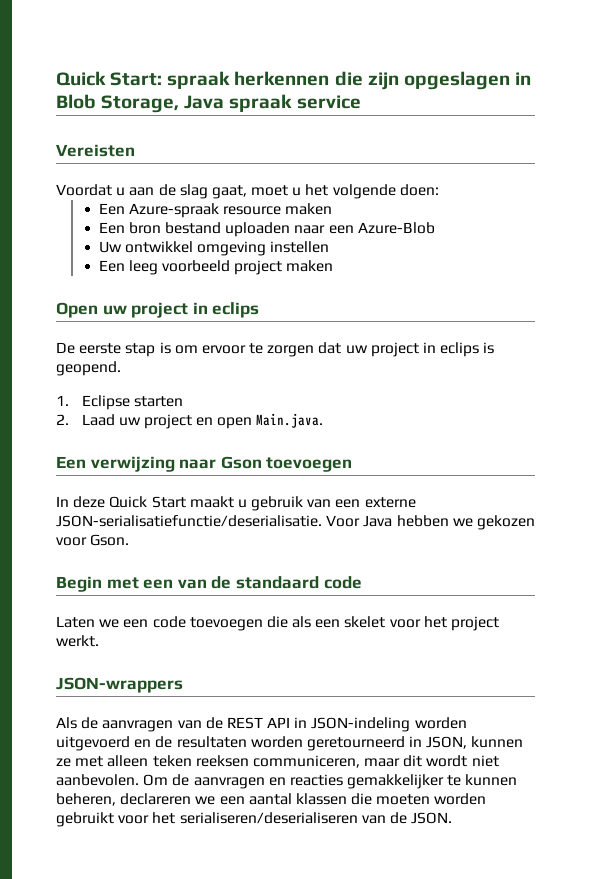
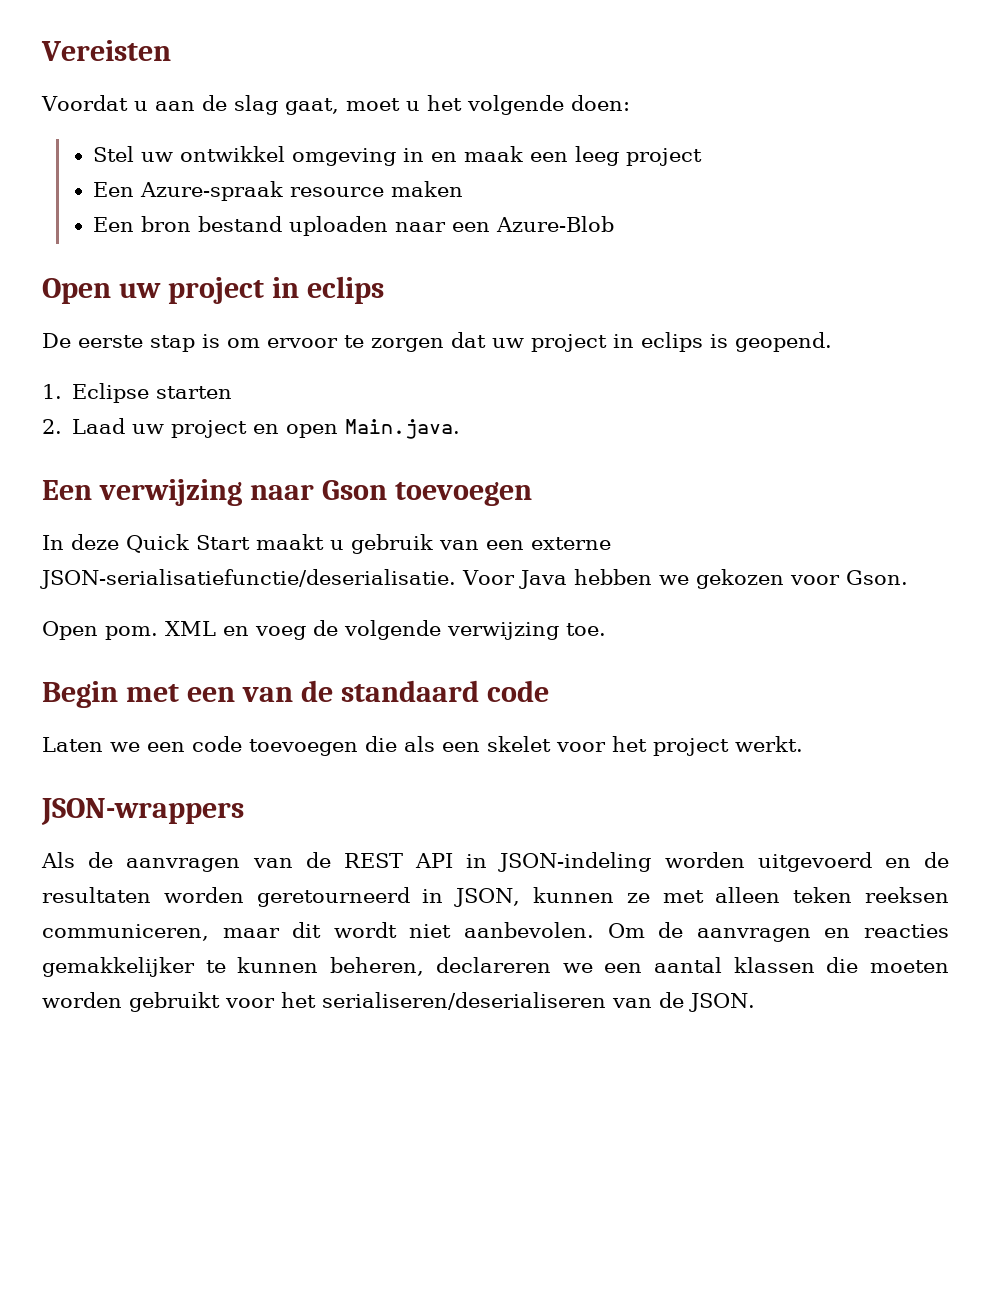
[56,71,531,90] [56,94,361,113] Quick Start: spraak herkennen die zijn opgeslagen in Blob Storage, Java spraak service // -> (41, 50) none
(439, 190) none -> [93,146,703,166] // Stel uw ontwikkel omgeving in en maak een leeg project
[98,241,330,256] [98,260,334,275] // Uw ontwikkel omgeving instellen // Een leeg voorbeeld project maken -> (615, 224) none
(130, 540) none -> [42,620,606,640] // Open pom. XML en voeg de volgende verwijzing toe.

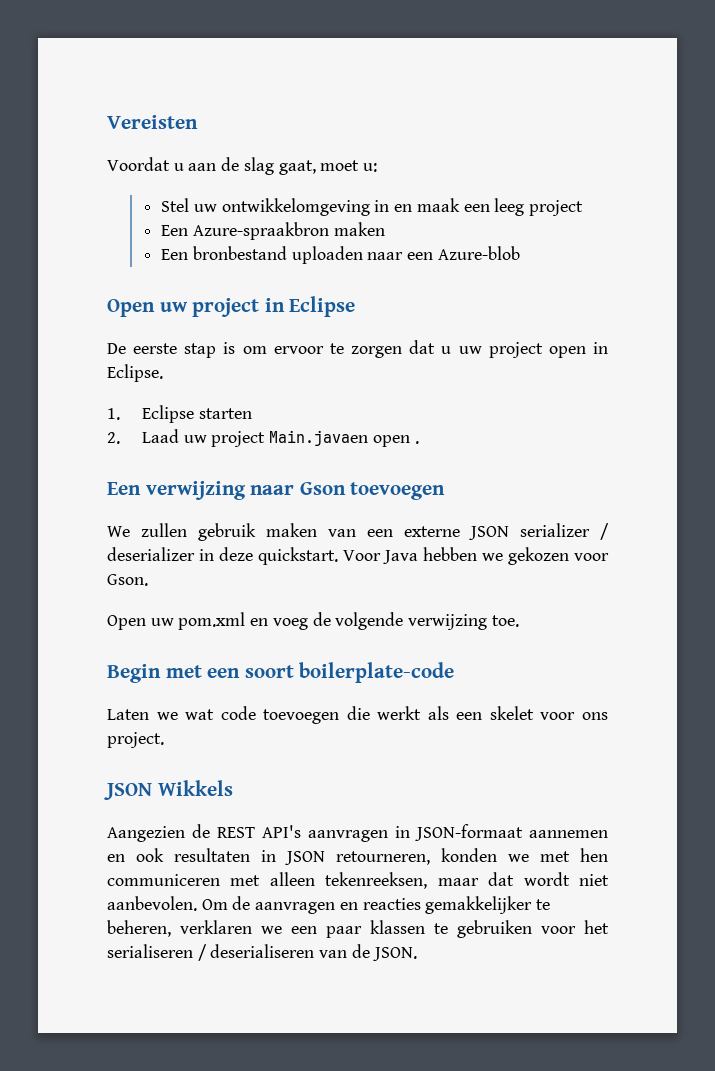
[405,95,630,115] u het volgende doen: -> [363,163,378,172] u:
[180,146,397,166] ontwikkel omgeving -> [221,198,370,216] ontwikkelomgeving
[140,181,385,201] Azure-spraak resource -> [192,222,329,240] Azure-spraakbron
[141,216,283,232] bron bestand -> [192,246,287,260] bronbestand
[496,216,615,232] Azure-Blob -> [437,246,520,260] Azure-blob
[306,276,384,304] eclips -> [289,296,356,317] Eclipse
[492,332,832,352] uw project in eclips is geopend. -> [441,342,608,358] [107,364,163,382] u uw project open in Eclipse.
[253,419,461,439] en open Main.java. -> [269,430,419,447] Main.javaen open .
[42,534,611,554] [40,569,456,589] In deze Quick Start maakt u gebruik van een externe JSON-serialisatiefunctie/deserialisatie. -> [107,523,609,541] [107,547,338,565] We zullen gebruik maken van een externe JSON serializer / deserializer in deze quickstart.
[105,621,216,640] pom. XML -> [150,612,246,630] uw pom.xml
[241,680,549,702] van de standaard code -> [244,662,455,683] soort boilerplate-code
[147,742,185,752] een -> [185,709,215,720] wat
(397, 744) none -> [377,706,422,720] werkt
[612,736,803,756] [41,798,244,825] [41,852,949,872] [42,887,950,907] [42,922,322,941] het project werkt. // JSON-wrappers // Als de aanvragen van de REST API in JSON-indeling worden uitgevoerd en de resultaten worden geretourneerd in JSON, kunnen ze met alleen teken reeksen communiceren, maar dit -> [582,712,608,720] [107,732,164,748] [104,780,233,800] [107,824,608,842] [107,848,608,865] [107,872,515,889] ons project. // JSON Wikkels // Aangezien de REST API's aanvragen in JSON-formaat aannemen en ook resultaten in JSON retourneren, konden we met hen communiceren met alleen tekenreeksen, maar dat
[237,957,950,976] [42,992,606,1012] kunnen beheren, declareren we een aantal klassen die moeten worden gebruikt voor het serialiseren/deserialiseren -> [107,920,609,938] [107,944,315,961] beheren, verklaren we een paar klassen te gebruiken voor het serialiseren / deserialiseren

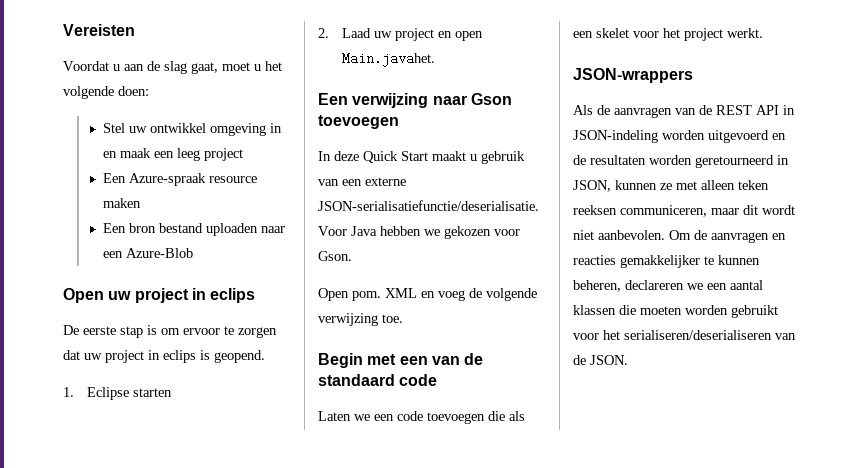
[363,163,378,172] u: -> [254,61,282,71] [63,86,149,99] u het volgende doen:
[221,198,370,216] ontwikkelomgeving -> [149,123,266,136] ontwikkel omgeving
[192,222,329,240] Azure-spraakbron -> [128,173,257,186] Azure-spraak resource
[192,246,287,260] bronbestand -> [128,223,203,233] bron bestand
[437,246,520,260] Azure-blob -> [125,248,193,258] Azure-Blob
[289,296,356,317] Eclipse -> [210,288,256,303] eclips
[441,342,608,358] [107,364,163,382] u uw project open in Eclipse. -> [84,350,265,363] uw project in eclips is geopend.
[269,430,419,447] Main.javaen open . -> [437,31,483,41] [341,52,435,67] en open Main.javahet.
[107,523,609,541] [107,547,338,565] We zullen gebruik maken van een externe JSON serializer / deserializer in deze quickstart. -> [318,151,525,164] [318,177,406,186] [318,200,539,211] In deze Quick Start maakt u gebruik van een externe JSON-serialisatiefunctie/deserialisatie.
[150,612,246,630] uw pom.xml -> [352,288,417,301] pom. XML
[244,662,455,683] soort boilerplate-code -> [431,353,484,365] [318,374,438,386] van de standaard code
[185,709,215,720] wat -> [374,414,394,421] een
[377,706,422,720] werkt -> (505, 416) none
[582,712,608,720] [107,732,164,748] [104,780,233,800] [107,824,608,842] [107,848,608,865] [107,872,515,889] ons project. // JSON Wikkels // Aangezien de REST API's aanvragen in JSON-formaat aannemen en ook resultaten in JSON retourneren, konden we met hen communiceren met alleen tekenreeksen, maar dat -> [663,28,763,41] [573,68,693,83] [573,105,795,118] [573,130,786,143] [573,155,789,168] [573,180,769,192] [573,205,758,217] het project werkt. // JSON-wrappers // Als de aanvragen van de REST API in JSON-indeling worden uitgevoerd en de resultaten worden geretourneerd in JSON, kunnen ze met alleen teken reeksen communiceren, maar dit
[107,920,609,938] [107,944,315,961] beheren, verklaren we een paar klassen te gebruiken voor het serialiseren / deserialiseren -> [718,255,760,265] [573,280,763,292] [573,305,778,318] [573,330,772,340] kunnen beheren, declareren we een aantal klassen die moeten worden gebruikt voor het serialiseren/deserialiseren

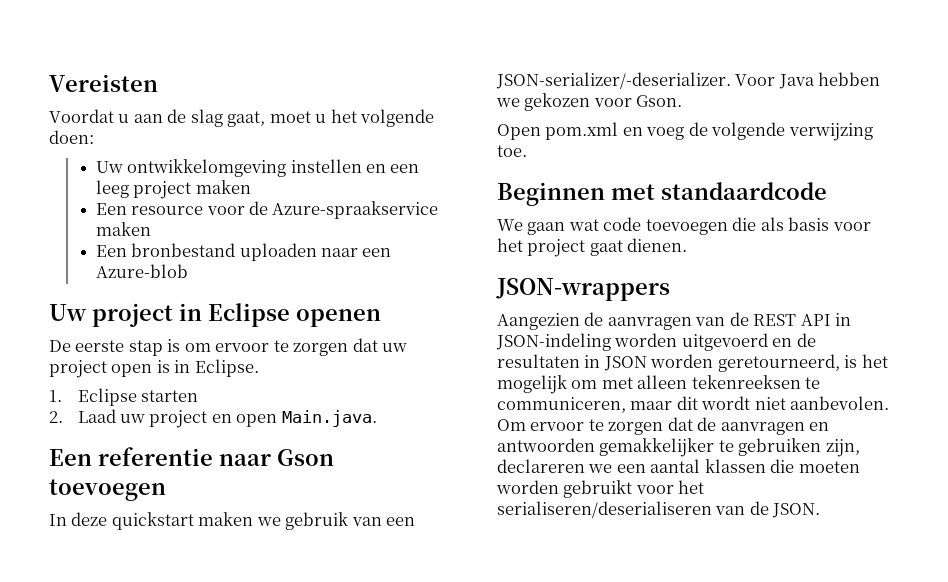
[102,123,282,136] [102,148,151,158] Stel uw ontwikkel omgeving in en maak -> [95,159,387,177] Uw ontwikkelomgeving instellen en
[102,173,257,186] [102,198,141,208] [102,223,285,236] [102,248,193,258] [63,288,256,303] // Een Azure-spraak resource maken // Een bron bestand uploaden naar een Azure-Blob // Open uw project in eclips -> [195,180,251,194] [95,201,439,219] [95,222,151,236] [95,243,392,261] [95,264,188,278] [49,303,381,327] maken // Een resource voor de Azure-spraakservice maken // Een bronbestand uploaden naar een Azure-blob // Uw project in Eclipse openen
[148,350,265,363] in eclips is geopend. -> [111,359,259,377] open is in Eclipse.
[341,52,435,67] [318,93,429,108] Main.javahet. // Een verwijzing -> [281,410,377,427] [49,447,213,466] Main.java. // Een referentie
[363,151,477,163] Quick Start maakt u -> [111,512,281,530] quickstart maken we
[365,177,406,186] [318,200,539,211] externe JSON-serialisatiefunctie/deserialisatie. -> [496,72,731,89] JSON-serializer/-deserializer.
[352,288,417,301] pom. XML -> [545,122,619,140] pom.xml
[318,353,484,368] [318,374,438,386] [318,411,394,421] Begin met een van de standaard code // Laten we een -> [497,182,827,206] [497,219,599,235] Beginnen met standaardcode // We gaan wat
[573,28,629,38] een skelet -> [788,217,830,231] basis
[727,28,763,38] werkt. -> [589,238,688,256] gaat dienen.
[573,105,593,115] Als -> [497,313,580,330] Aangezien
[649,155,789,168] [573,180,769,192] [573,205,617,215] worden geretourneerd in JSON, kunnen ze met alleen teken reeksen -> [584,354,888,372] [497,375,821,394] in JSON worden geretourneerd, is het mogelijk om met alleen tekenreeksen te
(691, 235) none -> [530,417,693,435] ervoor te zorgen dat
[573,255,616,265] reacties -> [497,438,595,452] antwoorden
[718,255,760,265] [573,280,621,292] kunnen beheren, -> [738,438,860,457] gebruiken zijn,

